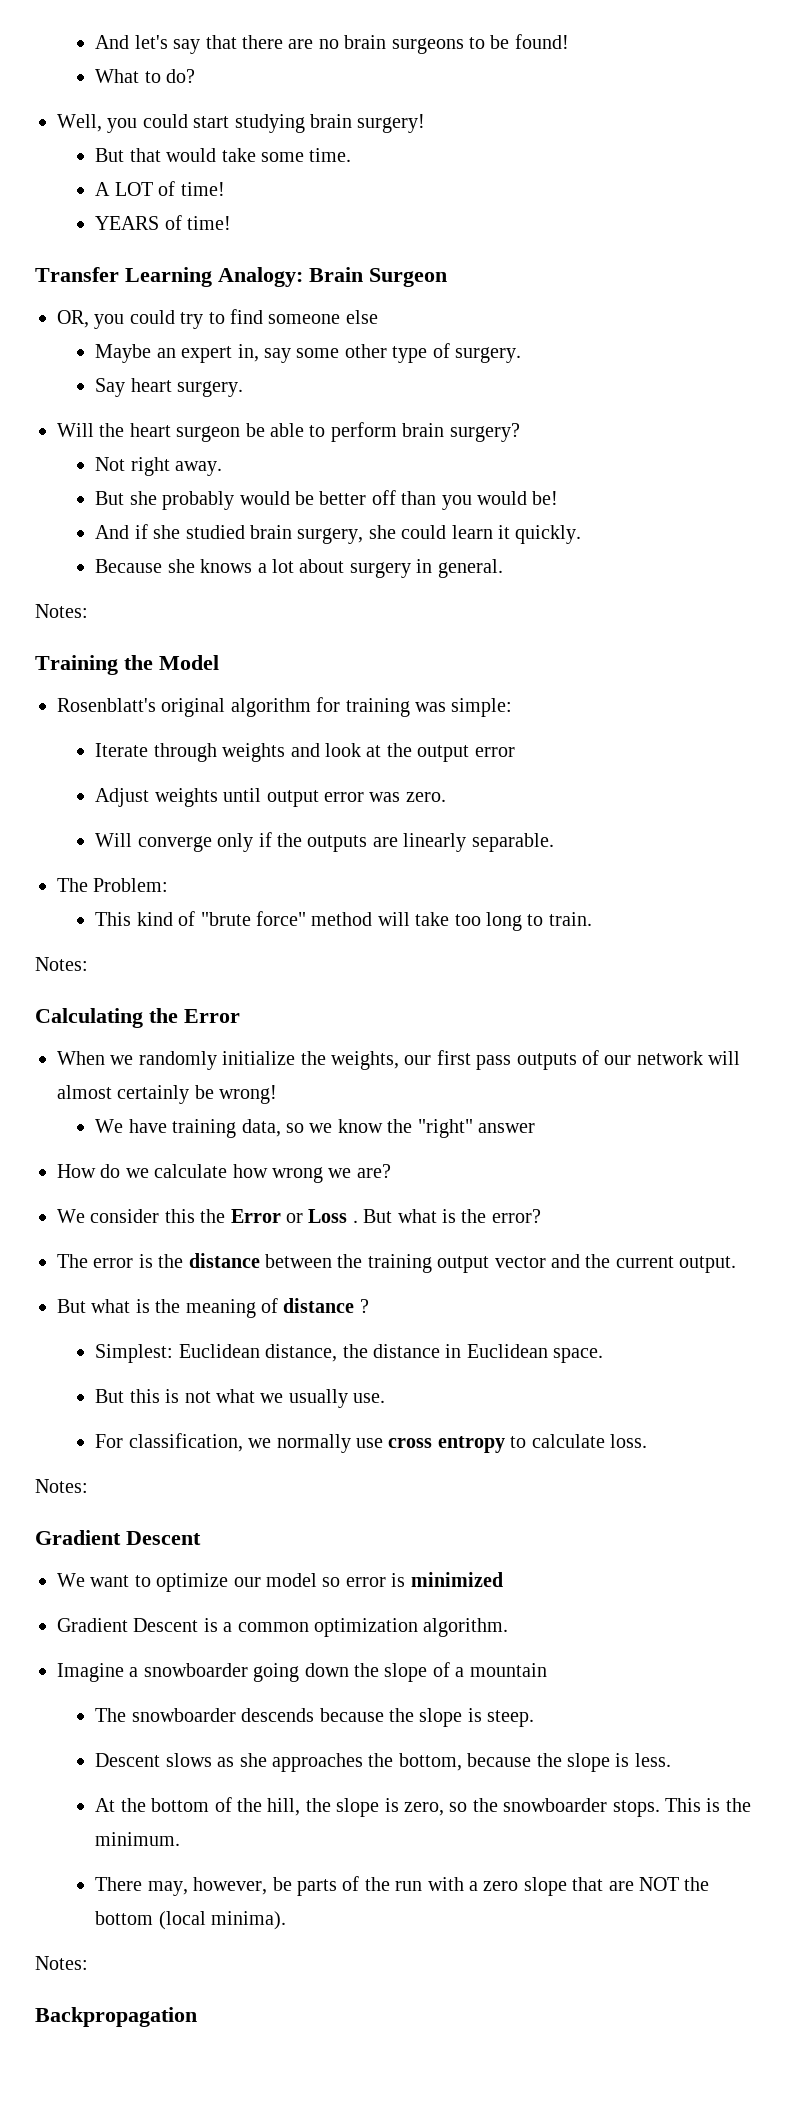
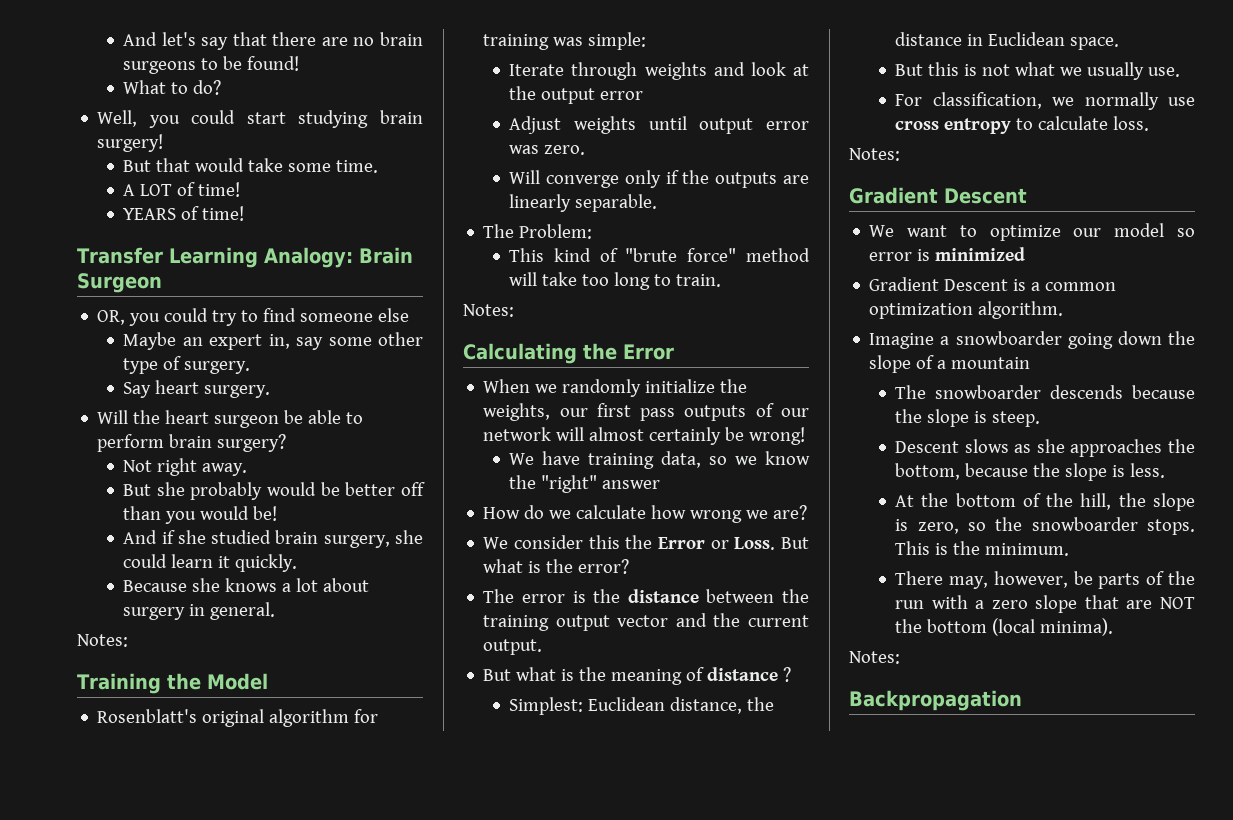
[308,1209,358,1223] Loss . -> [734,537,776,550] Loss.

